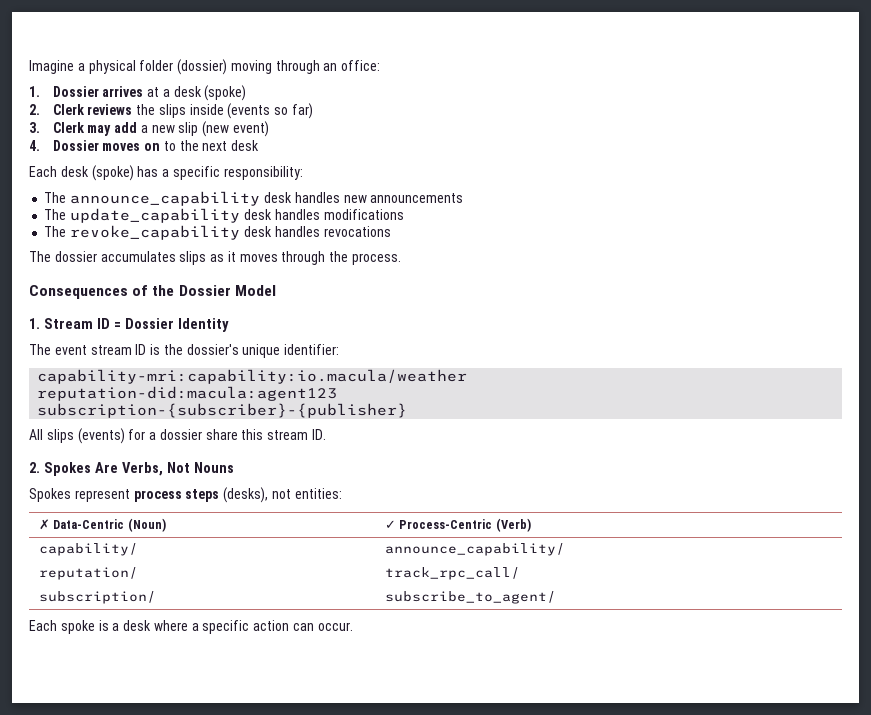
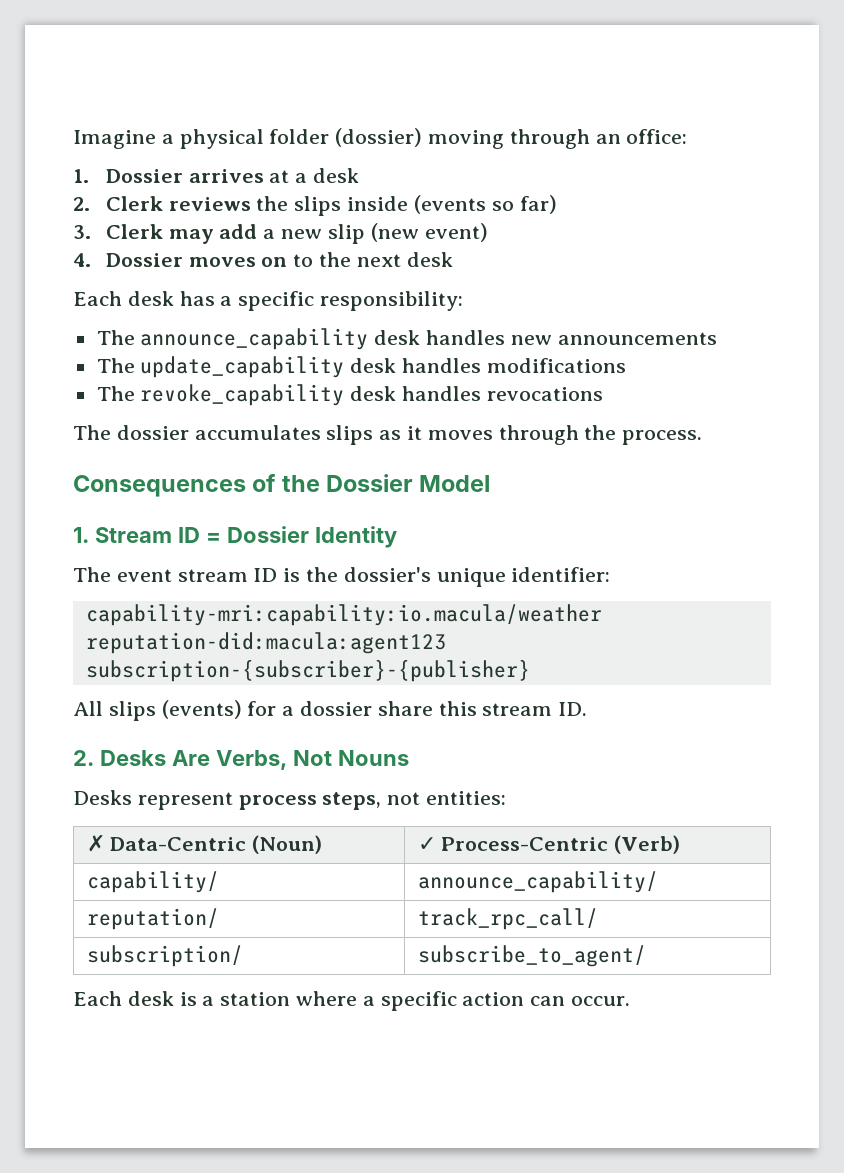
[204,85,247,101] (spoke) -> (360, 175) none
[91,165,134,181] (spoke) -> (174, 298) none
[43,462,91,476] Spokes -> [99,750,166,766] Desks
[29,488,71,502] Spokes -> [73,790,132,805] Desks
[185,487,269,503] steps (desks), -> [322,792,382,810] steps,
[60,620,95,634] spoke -> [127,991,174,1006] desk
[123,620,152,631] desk -> [220,992,291,1006] station

